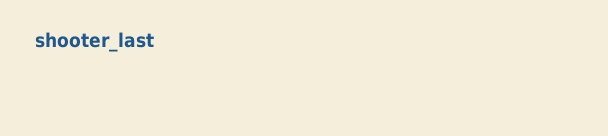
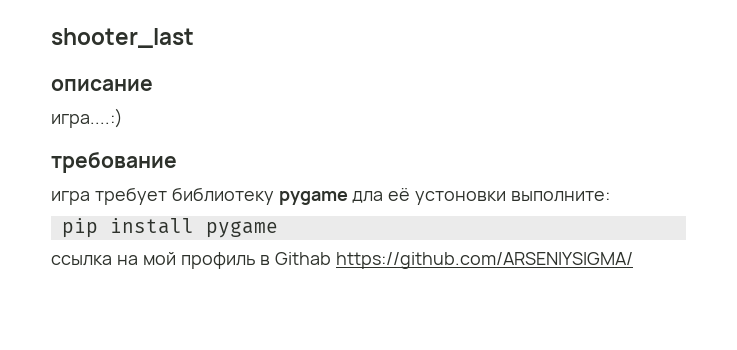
(154, 42) none -> [51,79,153,91] [51,108,123,128] [51,152,177,173] [51,187,611,205] [61,218,278,238] [51,252,634,269] // описание // игра....:) // требование // игра требует библиотеку pygame дла её устоновки выполните: // pip install pygame // ссылка на мой профиль в Githab https://github.com/ARSENIYSIGMA/

